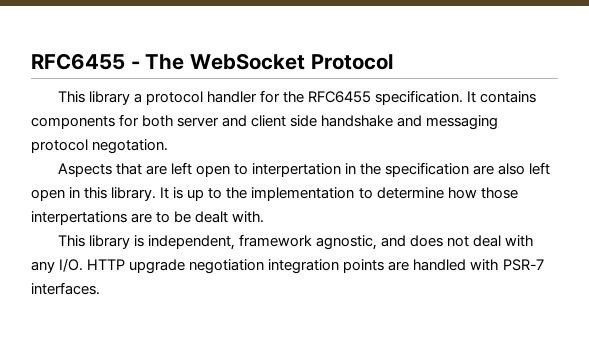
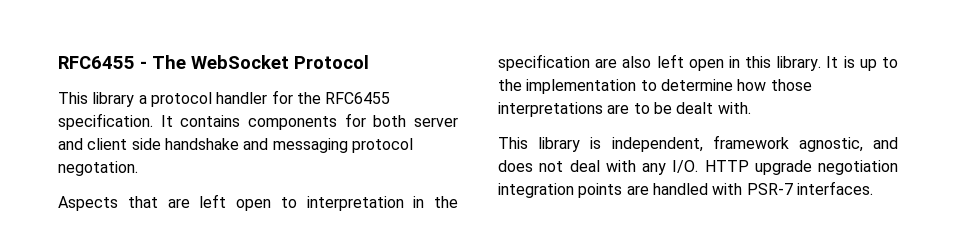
[251,163,341,177] interpertation -> [306,196,404,211] interpretation
[31,211,127,225] interpertations -> [498,102,603,117] interpretations

